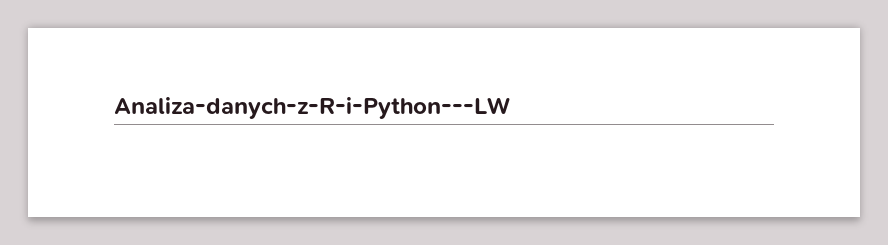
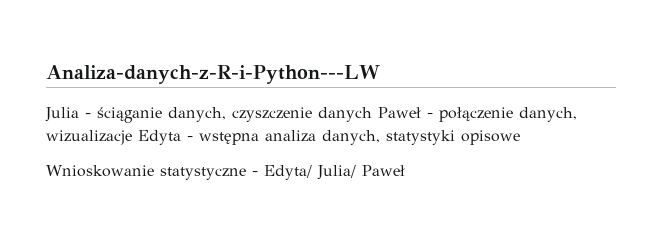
(510, 108) none -> [45,107,577,123] [46,130,520,145] [46,165,405,180] // Julia - ściąganie danych, czyszczenie danych Paweł - połączenie danych, wizualizacje Edyta - wstępna analiza danych, statystyki opisowe // Wnioskowanie statystyczne - Edyta/ Julia/ Paweł

